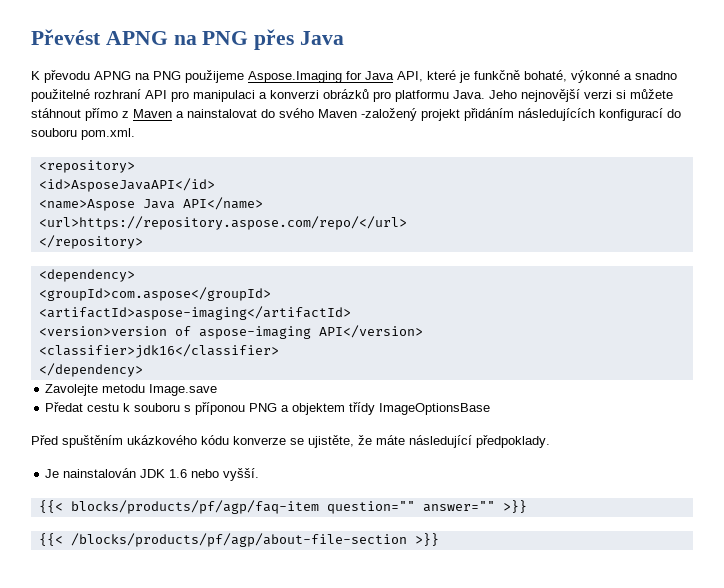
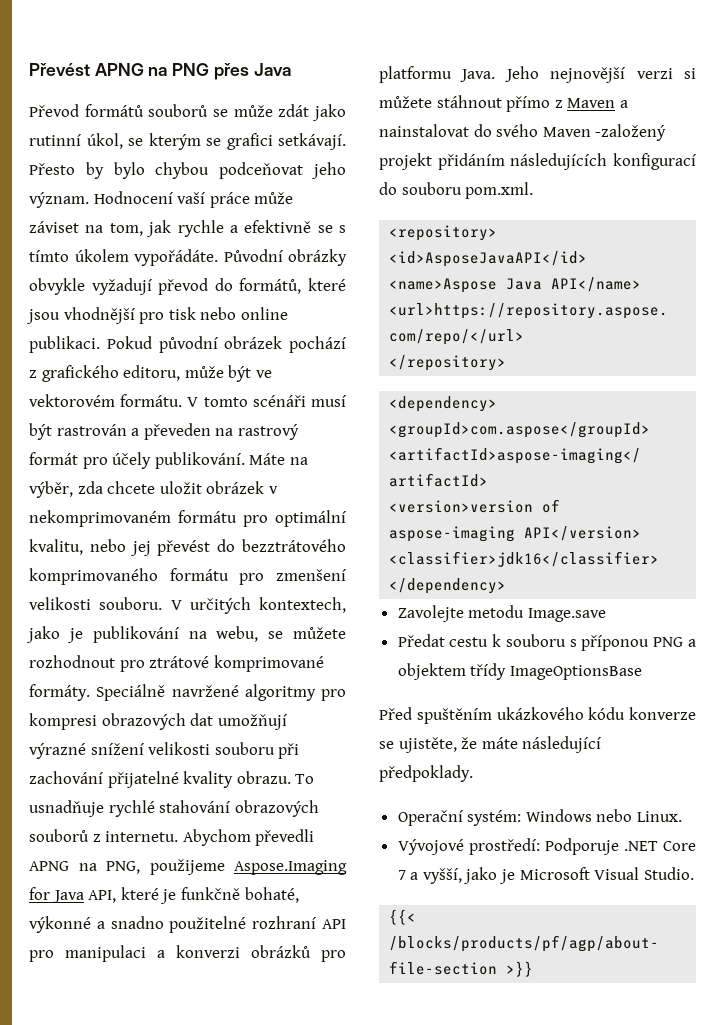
[31,70,181,83] K převodu APNG na PNG -> [29,104,346,121] [29,133,346,150] [29,162,347,179] [29,191,294,208] [29,220,346,237] [29,249,347,266] [29,278,346,295] [26,307,288,324] [29,336,347,353] [29,365,272,382] [29,394,347,407] [29,423,299,440] [29,452,308,469] [29,481,278,498] [29,510,347,527] [29,539,346,556] [29,568,348,585] [29,597,346,614] [26,626,346,643] [29,655,324,672] [29,684,346,701] [29,713,288,730] [29,742,300,759] [29,771,315,788] [29,800,319,817] [29,829,315,846] [29,861,140,874] Převod formátů souborů se může zdát jako rutinní úkol, se kterým se grafici setkávají. Přesto by bylo chybou podceňovat jeho význam. Hodnocení vaší práce může záviset na tom, jak rychle a efektivně se s tímto úkolem vypořádáte. Původní obrázky obvykle vyžadují převod do formátů, které jsou vhodnější pro tisk nebo online publikaci. Pokud původní obrázek pochází z grafického editoru, může být ve vektorovém formátu. V tomto scénáři musí být rastrován a převeden na rastrový formát pro účely publikování. Máte na výběr, zda chcete uložit obrázek v nekomprimovaném formátu pro optimální kvalitu, nebo jej převést do bezztrátového komprimovaného formátu pro zmenšení velikosti souboru. V určitých kontextech, jako je publikování na webu, se můžete rozhodnout pro ztrátové komprimované formáty. Speciálně navržené algoritmy pro kompresi obrazových dat umožňují výrazné snížení velikosti souboru při zachování přijatelné kvality obrazu. To usnadňuje rychlé stahování obrazových souborů z internetu. Abychom převedli APNG na PNG,
[45,468,260,481] [38,500,527,514] Je nainstalován JDK 1.6 nebo vyšší. // {{< blocks/products/pf/agp/faq-item question="" answer="" >}} -> [397,809,683,826] [397,838,696,855] [397,867,694,884] Operační systém: Windows nebo Linux. // Vývojové prostředí: Podporuje .NET Core 7 a vyšší, jako je Microsoft Visual Studio.

